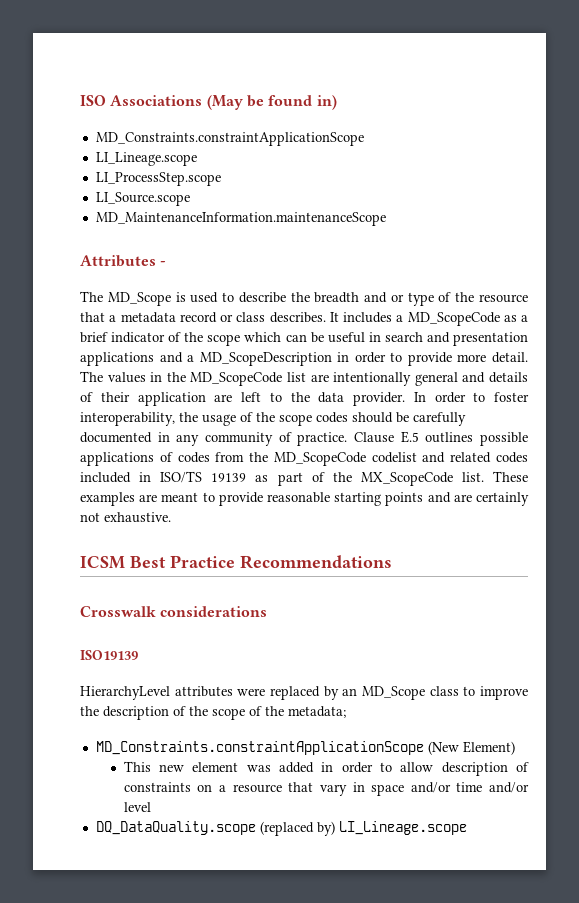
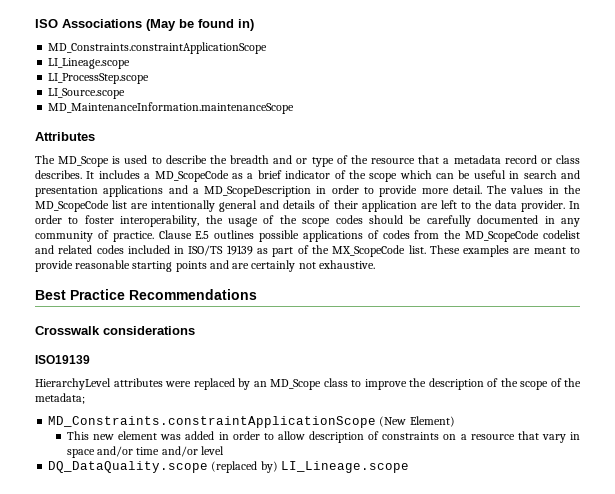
[160,261,167,266] - -> (95, 136) none
[80,556,125,569] ICSM -> (375, 264) none

